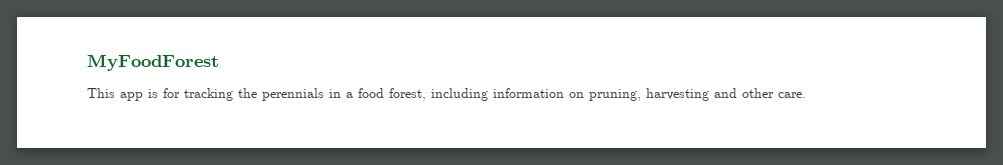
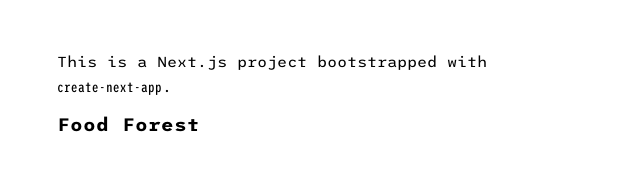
[87,54,219,71] [87,88,806,101] MyFoodForest // This app is for tracking the perennials in a food forest, including information on pruning, harvesting and other care. -> [57,55,487,70] [57,82,172,95] [57,116,200,132] This is a Next.js project bootstrapped with create-next-app. // Food Forest

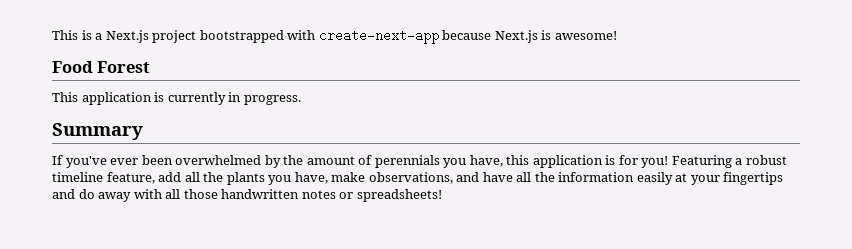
[57,82,172,95] [57,116,200,132] create-next-app. // Food Forest -> [318,29,617,44] [52,61,151,73] [52,92,301,105] [52,123,143,140] [52,155,787,168] [52,172,784,185] [52,189,442,202] create-next-app because Next.js is awesome! // Food Forest // This application is currently in progress. // Summary // If you've ever been overwhelmed by the amount of perennials you have, this application is for you! Featuring a robust timeline feature, add all the plants you have, make observations, and have all the information easily at your fingertips and do away with all those handwritten notes or spreadsheets!

